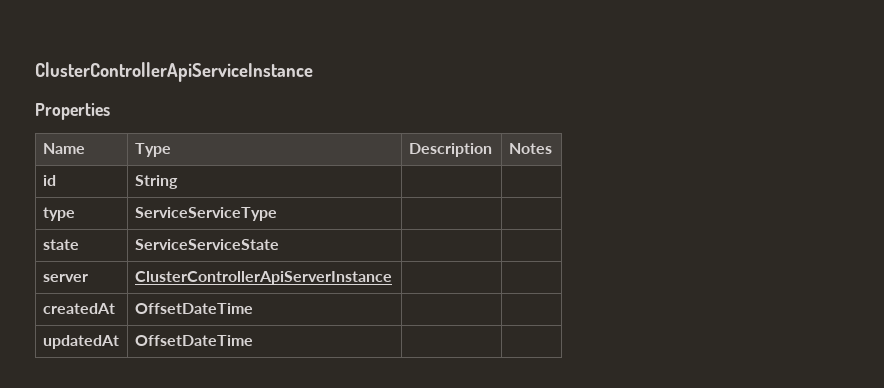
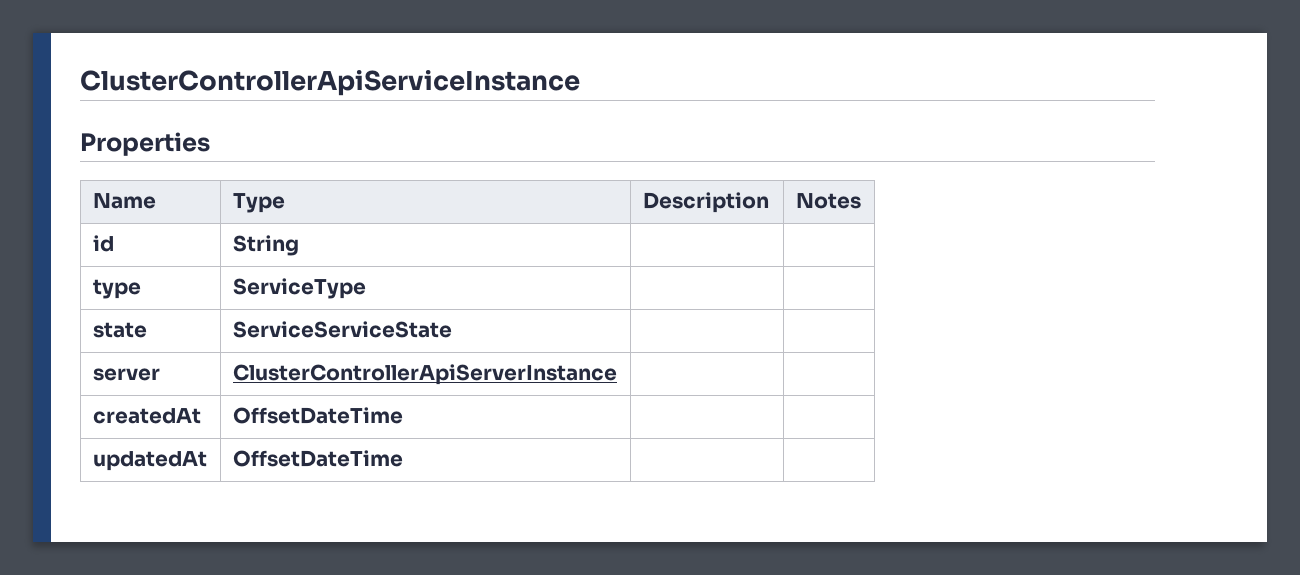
[134,207,277,221] ServiceServiceType -> [232,278,366,299] ServiceType

